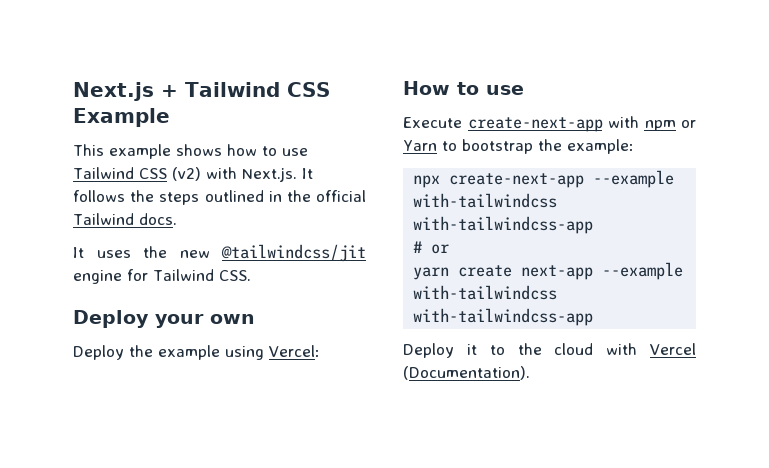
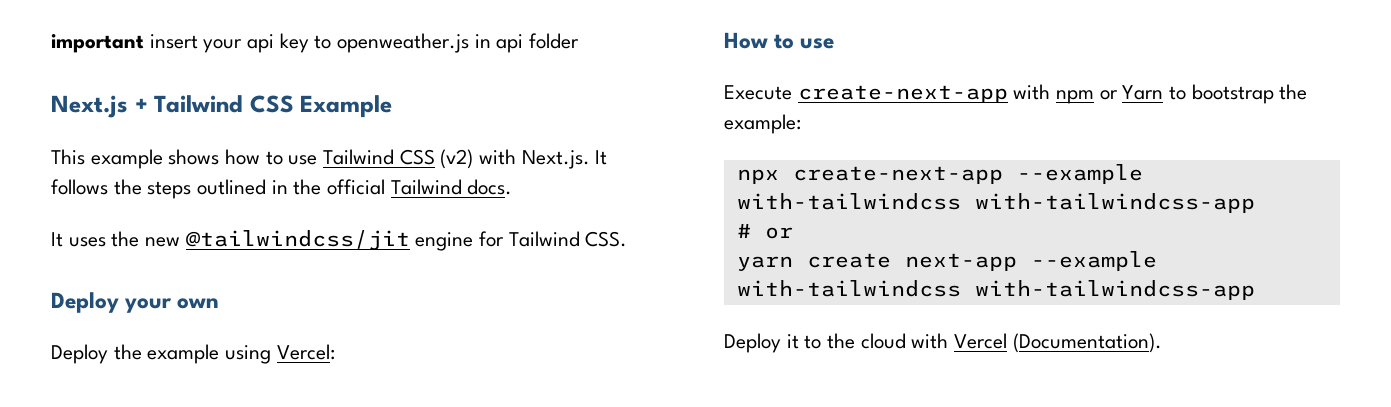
(73, 91) none -> [51,33,580,53] important insert your api key to openweather.js in api folder //

